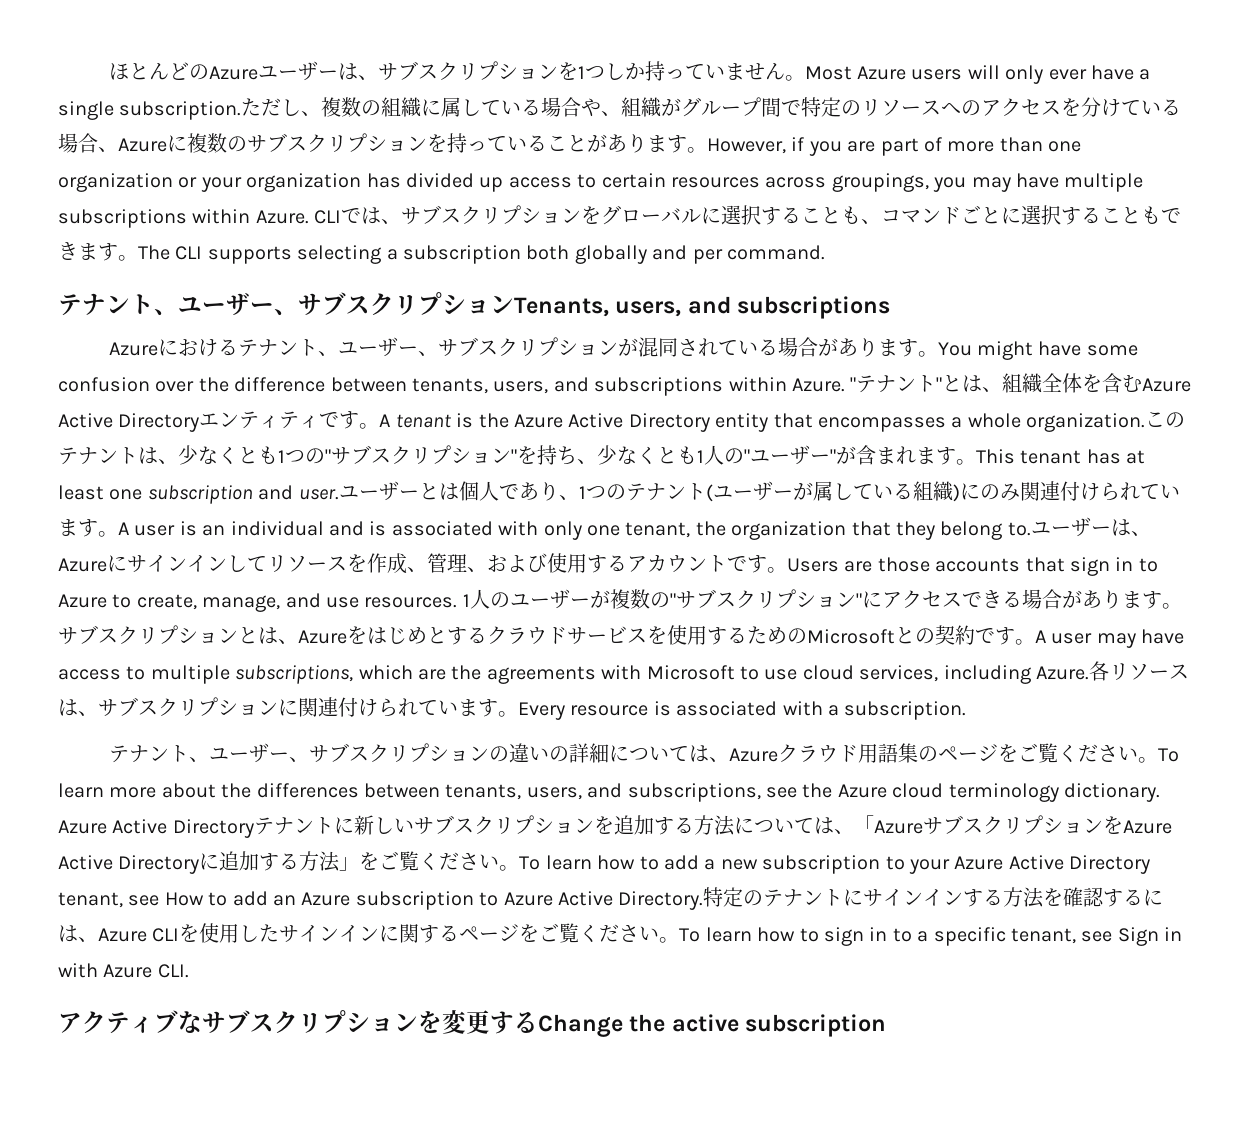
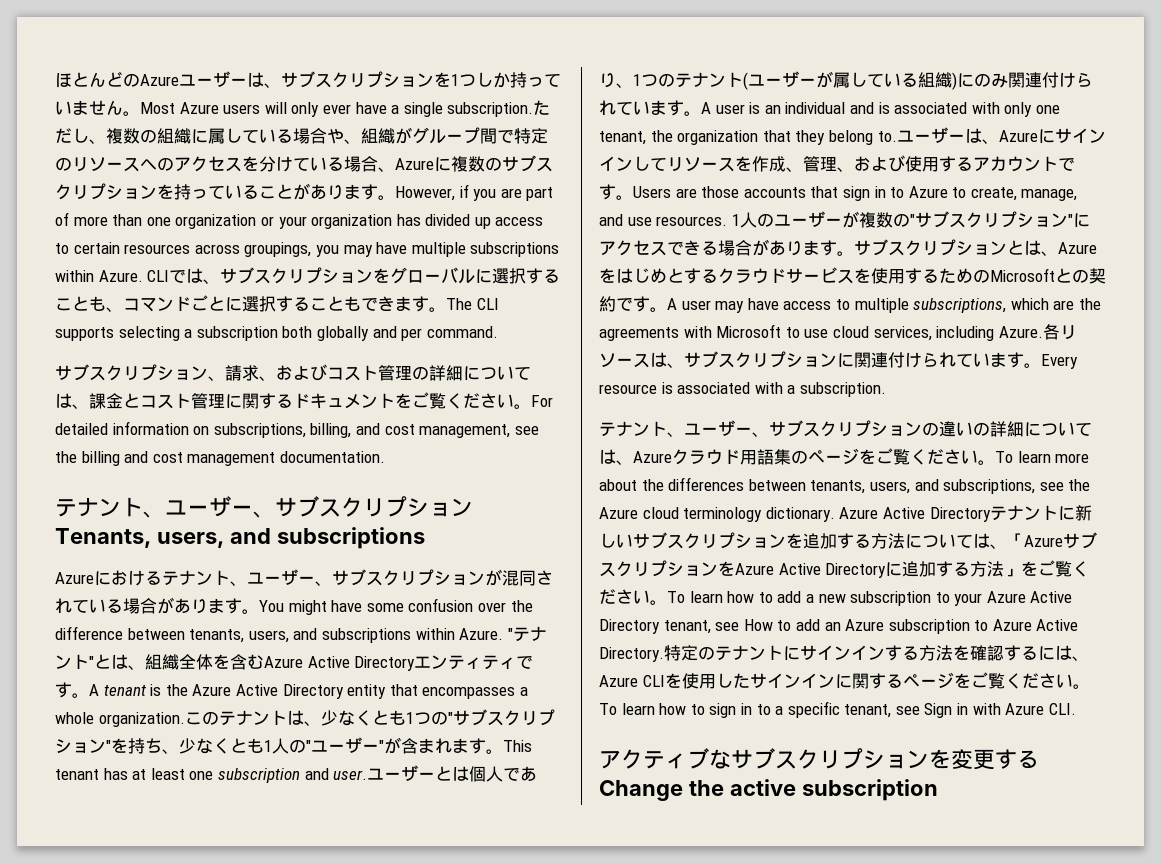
(825, 252) none -> [55,364,531,381] [55,392,553,409] [55,421,539,438] [55,451,385,466] // サブスクリプション、請求、およびコスト管理の詳細については、課金とコスト管理に関するドキュメントをご覧ください。For detailed information on subscriptions, billing, and cost management, see the billing and cost management documentation.

